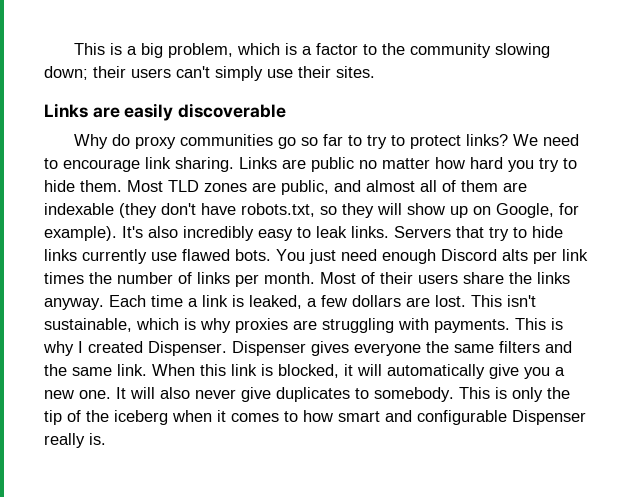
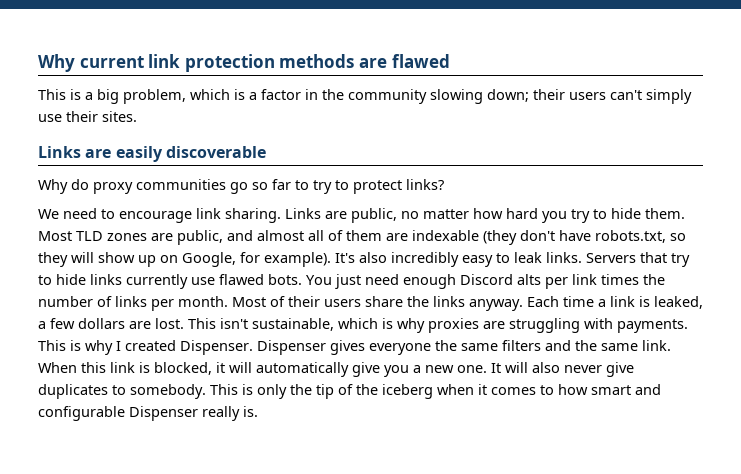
(73, 49) none -> [38,54,450,72] Why current link protection methods are flawed //
[362,44,377,55] to -> [305,89,318,100] in
(508, 140) none -> (444, 184) //
[311,157,354,172] public -> [351,208,397,223] public,

